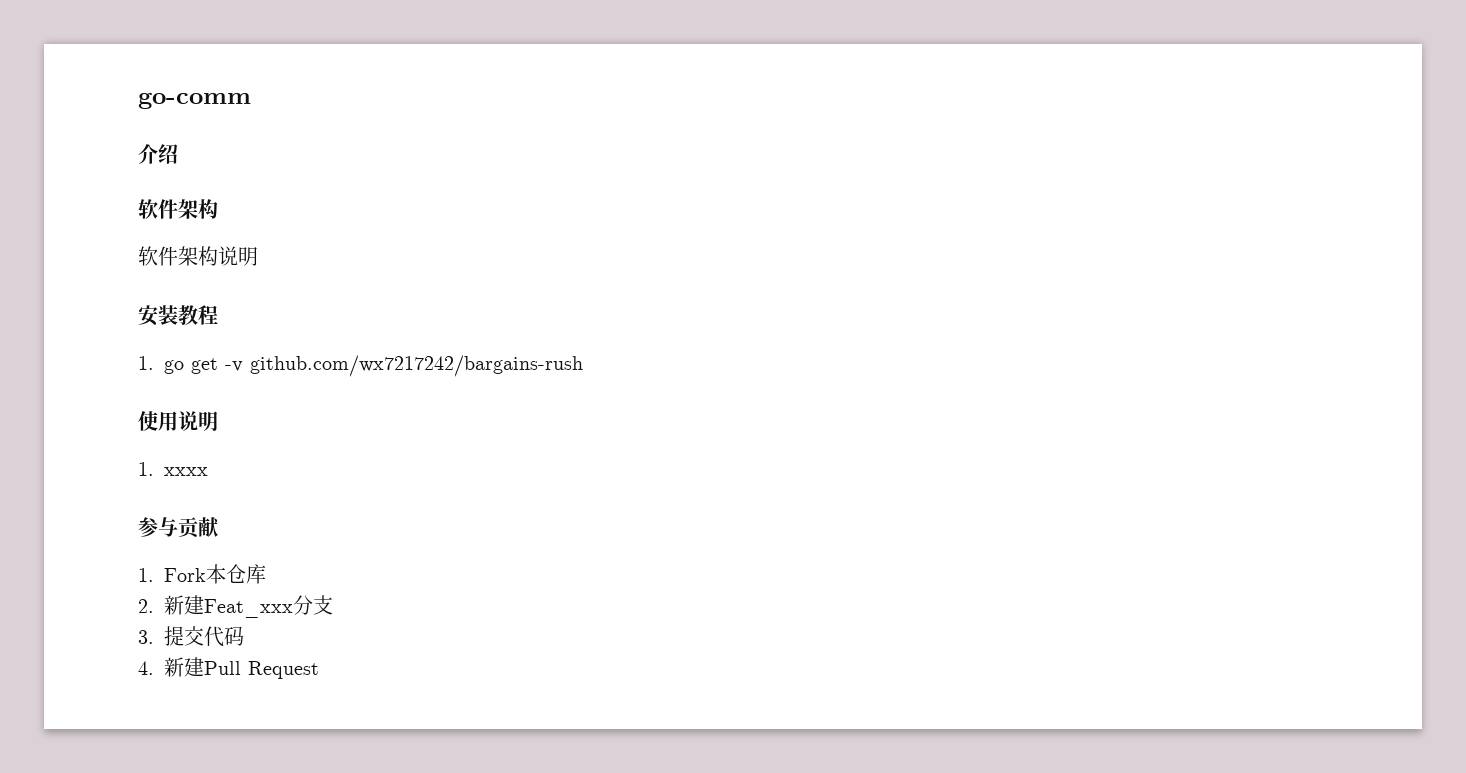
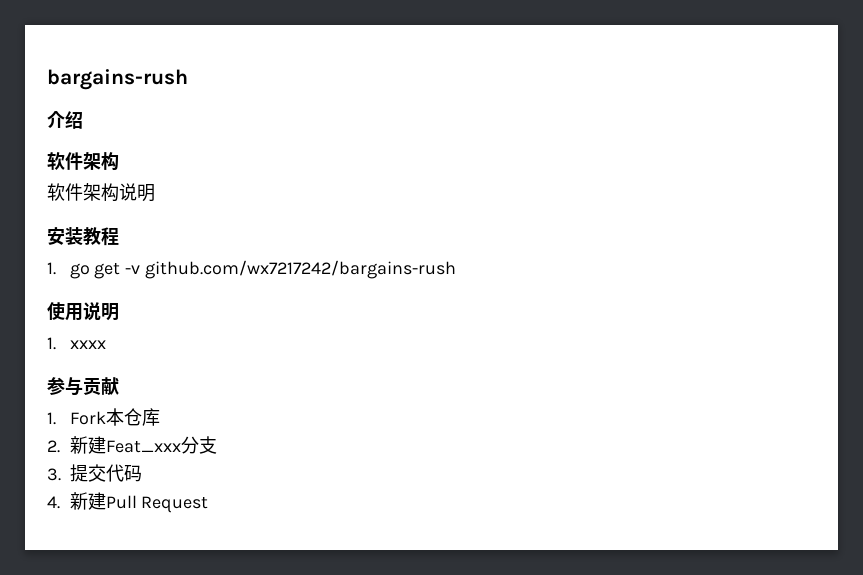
[138,92,251,109] go-comm -> [47,69,188,90] bargains-rush

